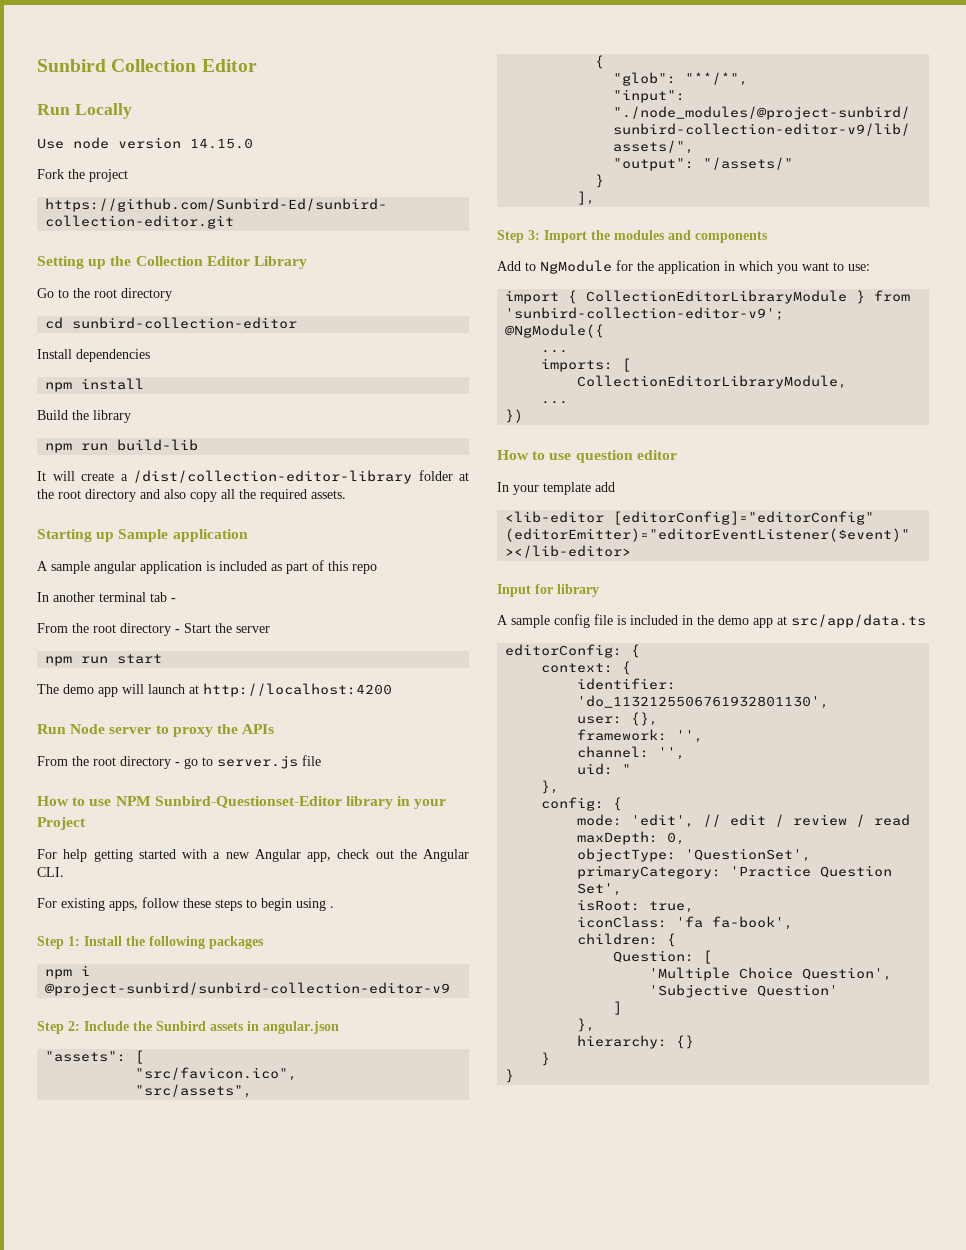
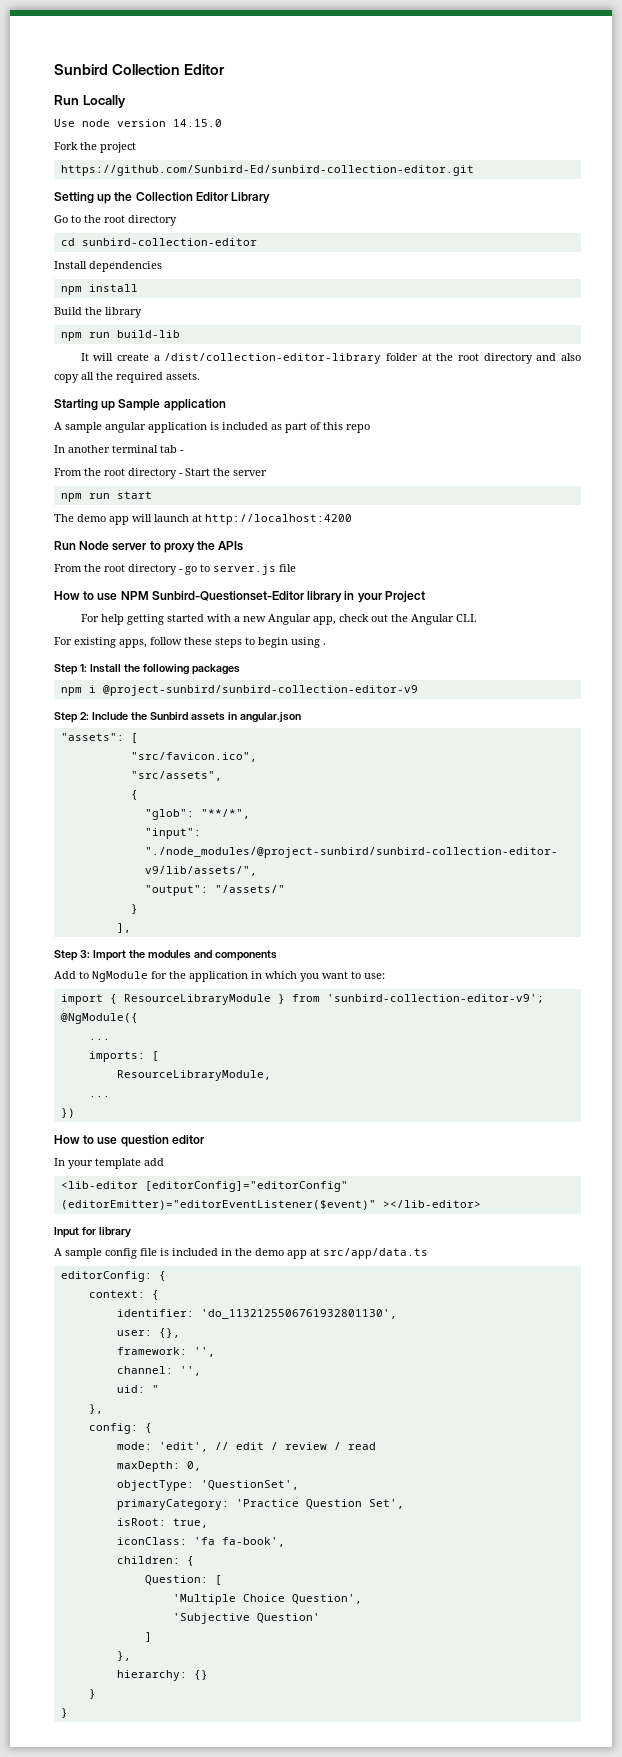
[586,290,848,304] CollectionEditorLibraryModule -> [123,994,271,1005] ResourceLibraryModule
[577,375,848,389] CollectionEditorLibraryModule, -> [116,1070,271,1081] ResourceLibraryModule,

